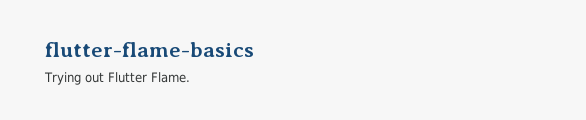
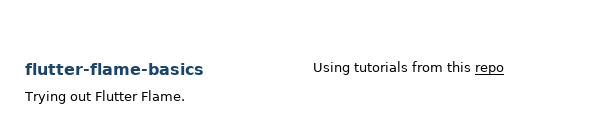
(190, 77) none -> [313,61,504,75] // Using tutorials from this repo

